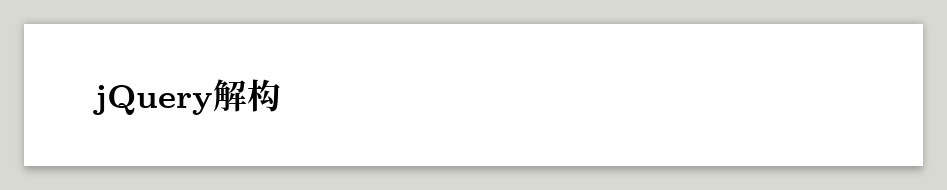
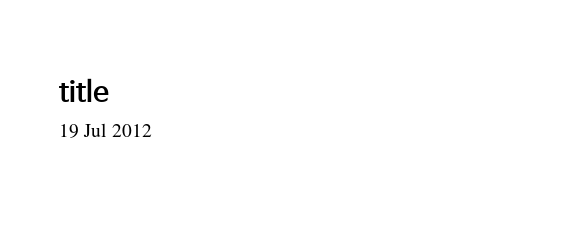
[93,79,281,115] jQuery解构 -> [59,78,109,102] [59,123,152,138] title // 19 Jul 2012

